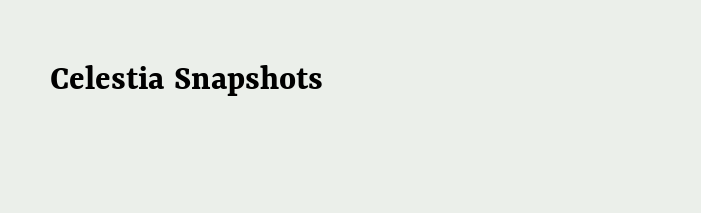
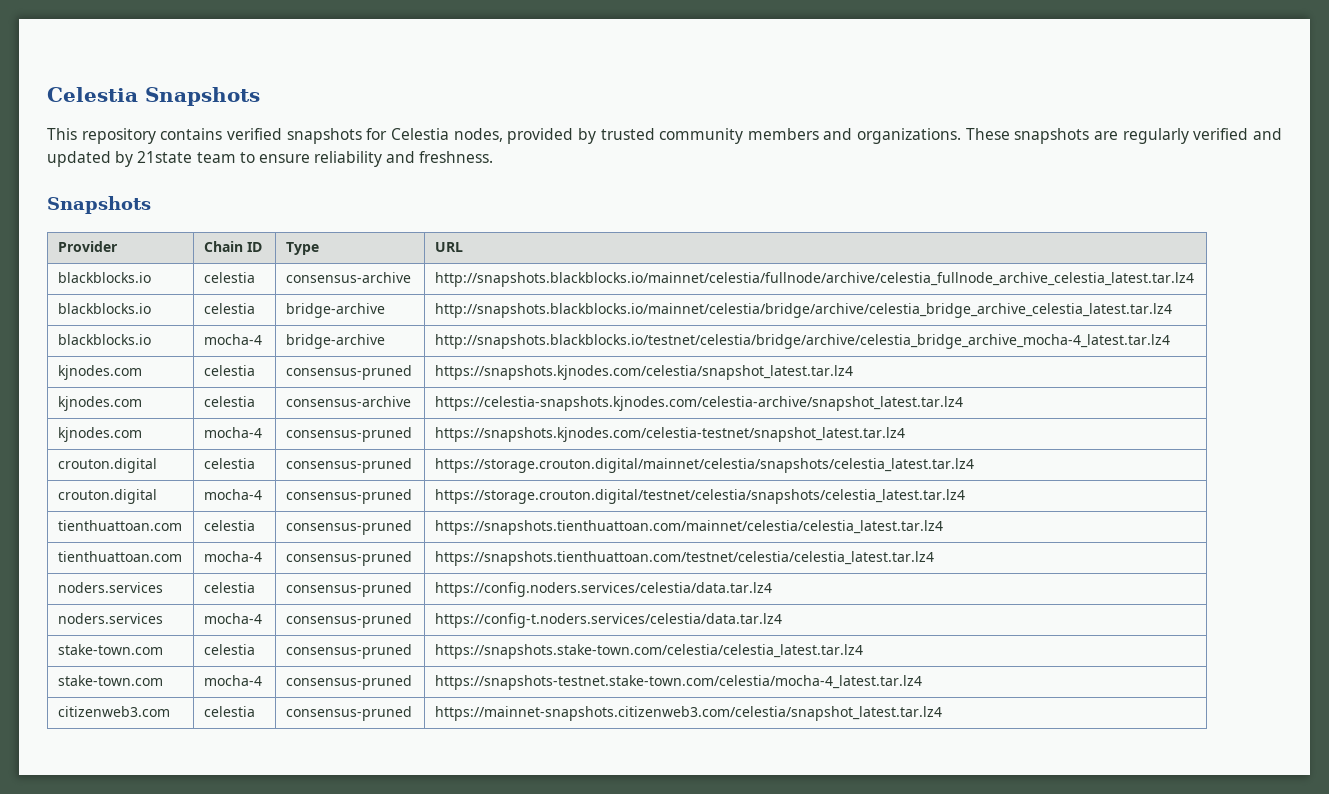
(323, 80) none -> [47,128,1282,144] [47,151,494,167] [47,196,151,214] [57,241,118,252] [203,241,262,252] [285,242,319,255] [434,242,463,252] [57,272,151,283] [203,272,255,283] [285,272,411,283] [434,272,1194,287] [57,303,151,314] [203,303,255,314] [285,303,385,318] [434,303,1172,318] [57,334,151,345] [203,334,262,345] [285,334,385,349] [434,334,1170,349] [57,365,142,380] [203,365,255,376] [285,365,412,380] [434,365,853,380] [57,396,142,411] [203,396,255,407] [285,396,411,407] [434,396,963,411] [57,427,142,442] [203,427,262,438] [285,427,412,442] [434,427,905,442] [57,458,157,473] [203,458,255,469] [285,458,412,473] [434,458,974,473] [57,489,157,504] [203,489,262,500] [285,489,412,504] [434,489,965,504] [57,520,182,531] [203,520,255,531] [285,520,412,535] [434,520,943,535] [57,551,182,562] [203,551,262,562] [285,551,412,566] [434,551,934,566] [57,582,163,593] [203,582,255,593] [285,582,412,597] [434,582,772,597] [57,613,163,624] [203,613,262,624] [285,613,412,628] [434,613,782,628] [57,644,163,655] [203,644,255,655] [285,644,412,659] [434,644,863,659] [57,675,163,686] [203,675,262,686] [285,675,412,690] [434,675,922,690] [57,706,170,717] [203,706,255,717] [285,706,412,721] [434,706,942,721] // This repository contains verified snapshots for Celestia nodes, provided by trusted community members and organizations. These snapshots are regularly verified and updated by 21state team to ensure reliability and freshness. // Snapshots // Provider | Chain ID | Type | URL // blackblocks.io | celestia | consensus-archive | http://snapshots.blackblocks.io/mainnet/celestia/fullnode/archive/celestia_fullnode_archive_celestia_latest.tar.lz4 // blackblocks.io | celestia | bridge-archive | http://snapshots.blackblocks.io/mainnet/celestia/bridge/archive/celestia_bridge_archive_celestia_latest.tar.lz4 // blackblocks.io | mocha-4 | bridge-archive | http://snapshots.blackblocks.io/testnet/celestia/bridge/archive/celestia_bridge_archive_mocha-4_latest.tar.lz4 // kjnodes.com | celestia | consensus-pruned | https://snapshots.kjnodes.com/celestia/snapshot_latest.tar.lz4 // kjnodes.com | celestia | consensus-archive | https://celestia-snapshots.kjnodes.com/celestia-archive/snapshot_latest.tar.lz4 // kjnodes.com | mocha-4 | consensus-pruned | https://snapshots.kjnodes.com/celestia-testnet/snapshot_latest.tar.lz4 // crouton.digital | celestia | consensus-pruned | https://storage.crouton.digital/mainnet/celestia/snapshots/celestia_latest.tar.lz4 // crouton.digital | mocha-4 | consensus-pruned | https://storage.crouton.digital/testnet/celestia/snapshots/celestia_latest.tar.lz4 // tienthuattoan.com | celestia | consensus-pruned | https://snapshots.tienthuattoan.com/mainnet/celestia/celestia_latest.tar.lz4 // tienthuattoan.com | mocha-4 | consensus-pruned | https://snapshots.tienthuattoan.com/testnet/celestia/celestia_latest.tar.lz4 // noders.services | celestia | consensus-pruned | https://config.noders.services/celestia/data.tar.lz4 // noders.services | mocha-4 | consensus-pruned | https://config-t.noders.services/celestia/data.tar.lz4 // stake-town.com | celestia | consensus-pruned | https://snapshots.stake-town.com/celestia/celestia_latest.tar.lz4 // stake-town.com | mocha-4 | consensus-pruned | https://snapshots-testnet.stake-town.com/celestia/mocha-4_latest.tar.lz4 // citizenweb3.com | celestia | consensus-pruned | https://mainnet-snapshots.citizenweb3.com/celestia/snapshot_latest.tar.lz4

